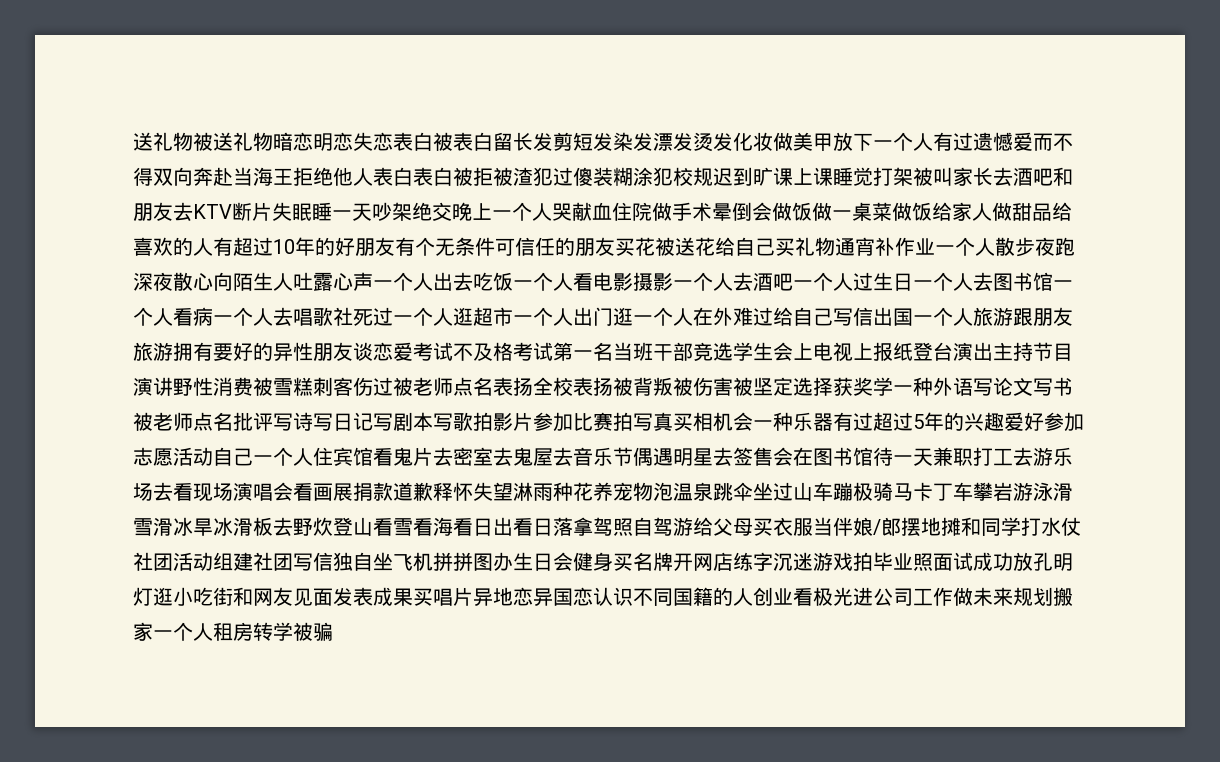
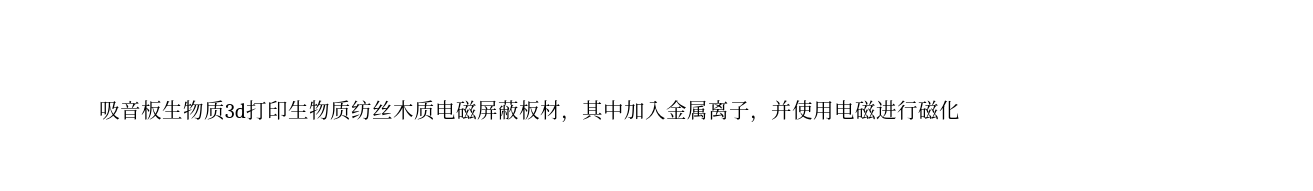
[133,132,1073,152] [133,167,1073,186] [133,202,1072,221] [133,237,1075,257] [133,272,1073,291] [133,307,1073,326] [133,342,1073,362] [133,377,1073,396] [133,412,1084,432] [133,447,1073,467] [133,482,1073,502] [133,517,1081,537] [133,552,1073,571] [133,587,1073,606] [133,622,333,641] 送礼物被送礼物暗恋明恋失恋表白被表白留长发剪短发染发漂发烫发化妆做美甲放下一个人有过遗憾爱而不得双向奔赴当海王拒绝他人表白表白被拒被渣犯过傻装糊涂犯校规迟到旷课上课睡觉打架被叫家长去酒吧和朋友去KTV断片失眠睡一天吵架绝交晚上一个人哭献血住院做手术晕倒会做饭做一桌菜做饭给家人做甜品给喜欢的人有超过10年的好朋友有个无条件可信任的朋友买花被送花给自己买礼物通宵补作业一个人散步夜跑深夜散心向陌生人吐露心声一个人出去吃饭一个人看电影摄影一个人去酒吧一个人过生日一个人去图书馆一个人看病一个人去唱歌社死过一个人逛超市一个人出门逛一个人在外难过给自己写信出国一个人旅游跟朋友旅游拥有要好的异性朋友谈恋爱考试不及格考试第一名当班干部竞选学生会上电视上报纸登台演出主持节目演讲野性消费被雪糕刺客伤过被老师点名表扬全校表扬被背叛被伤害被坚定选择获奖学一种外语写论文写书被老师点名批评写诗写日记写剧本写歌拍影片参加比赛拍写真买相机会一种乐器有过超过5年的兴趣爱好参加志愿活动自己一个人住宾馆看鬼片去密室去鬼屋去音乐节偶遇明星去签售会在图书馆待一天兼职打工去游乐场去看现场演唱会看画展捐款道歉释怀失望淋雨种花养宠物泡温泉跳伞坐过山车蹦极骑马卡丁车攀岩游泳滑雪滑冰旱冰滑板去野炊登山看雪看海看日出看日落拿驾照自驾游给父母买衣服当伴娘/郎摆地摊和同学打水仗社团活动组建社团写信独自坐飞机拼拼图办生日会健身买名牌开网店练字沉迷游戏拍毕业照面试成功放孔明灯逛小吃街和网友见面发表成果买唱片异地恋异国恋认识不同国籍的人创业看极光进公司工作做未来规划搬家一个人租房转学被骗 -> [98,100,960,123] 吸音板生物质3d打印生物质纺丝木质电磁屏蔽板材，其中加入金属离子，并使用电磁进行磁化

